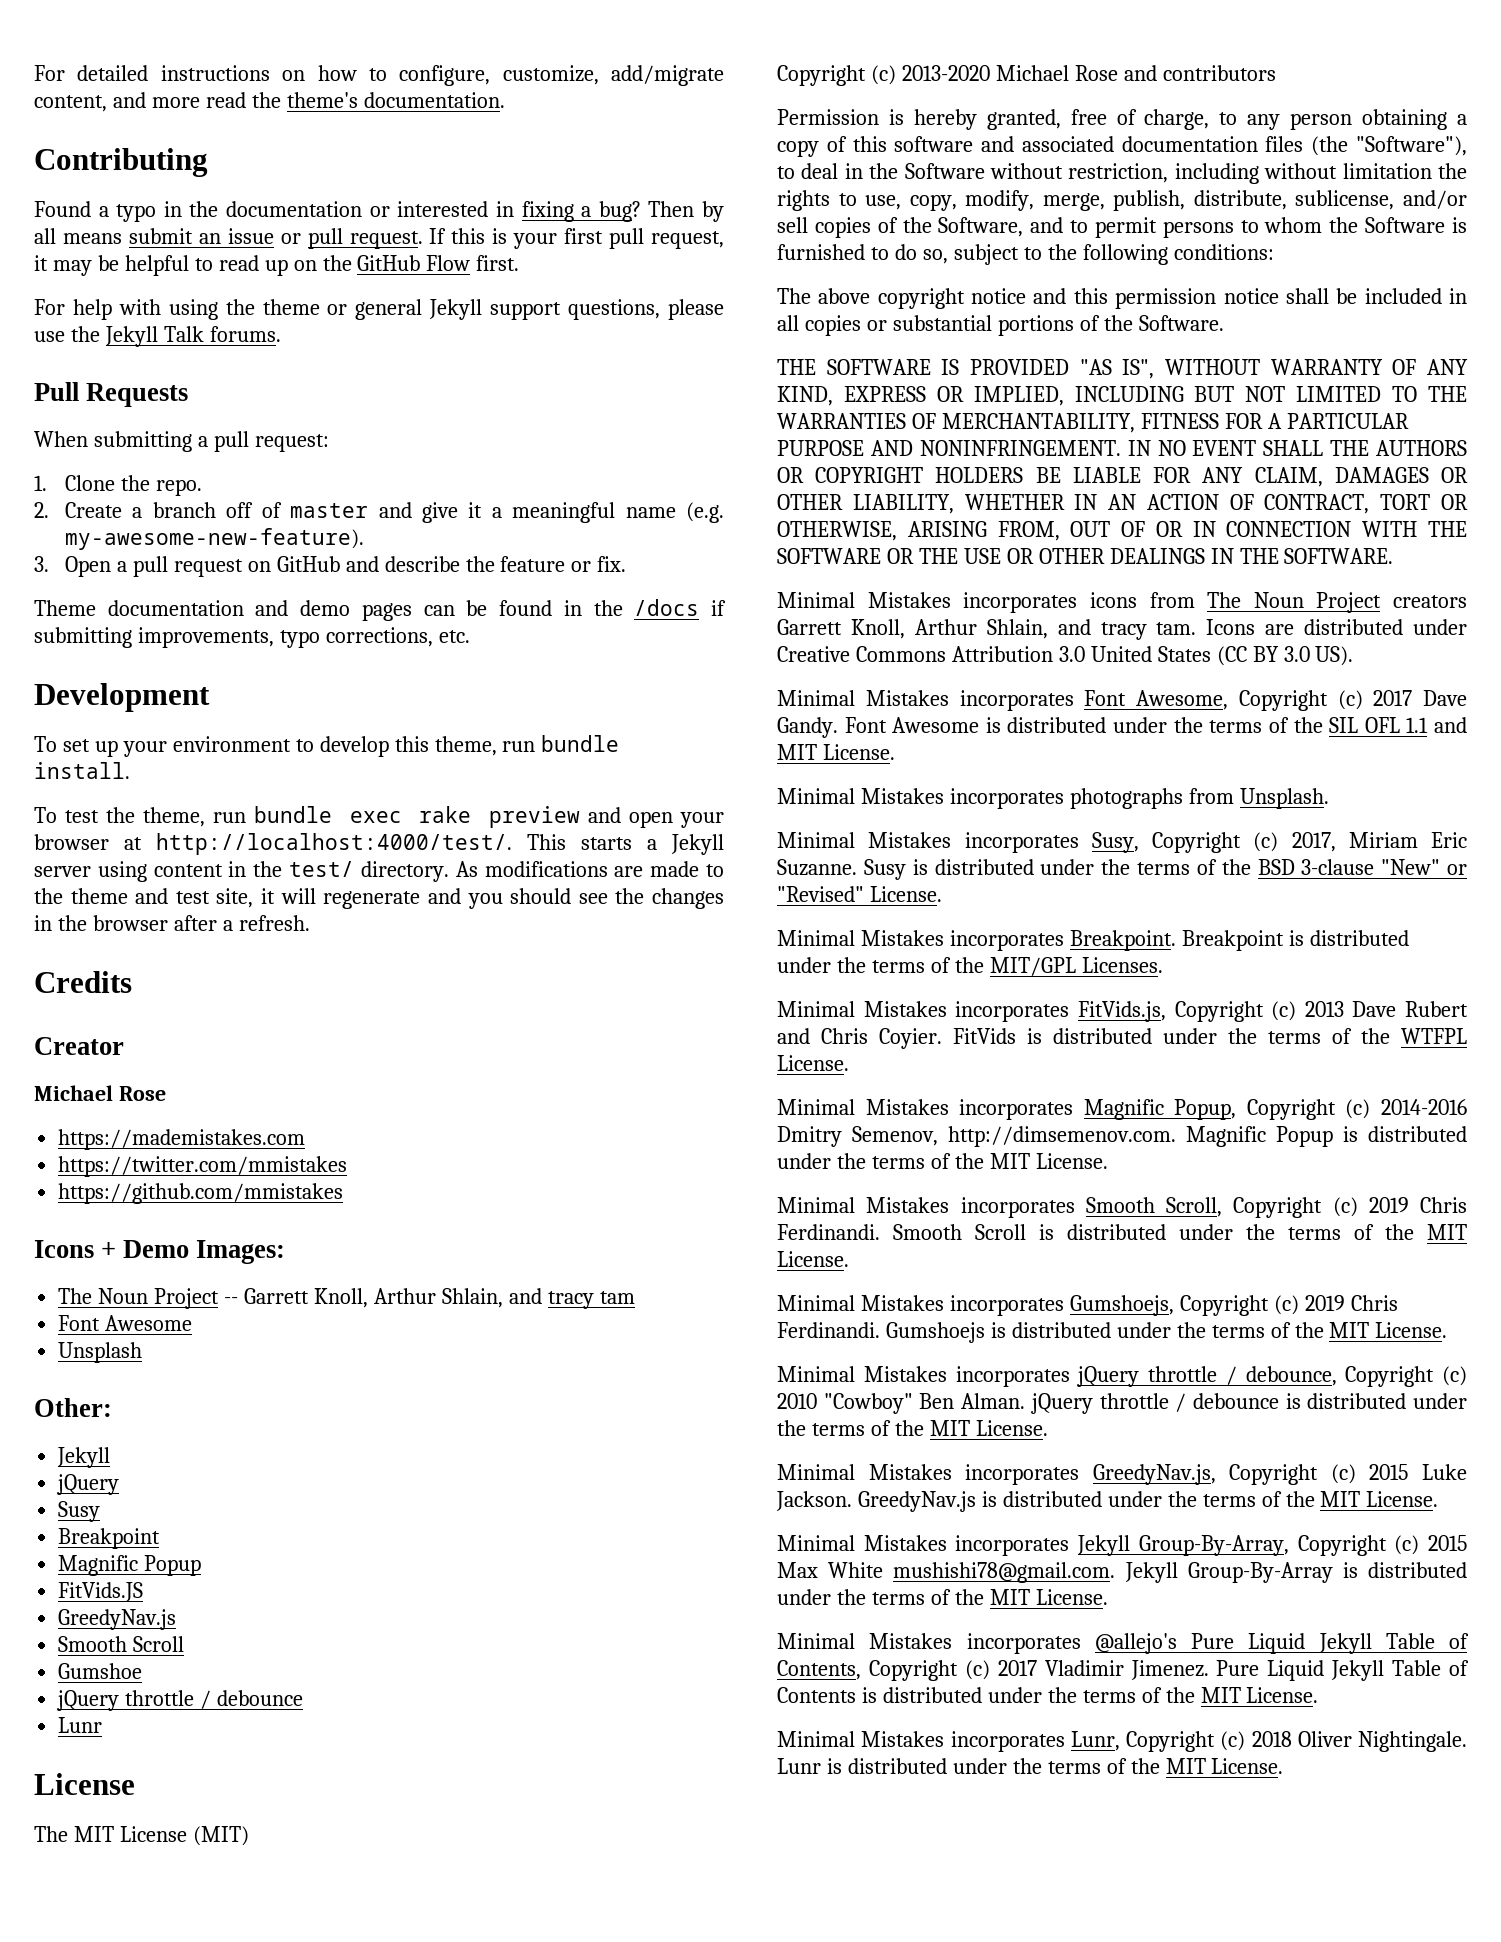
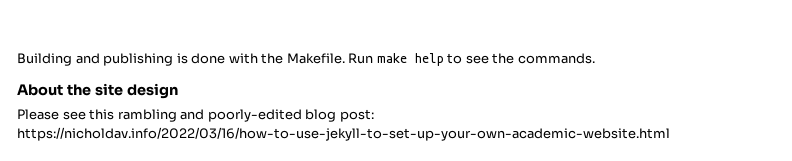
[34,65,724,86] [34,92,505,112] [34,148,208,177] [34,201,725,222] [34,228,725,249] [34,255,520,276] [34,299,724,320] [34,326,281,347] [34,382,189,407] [34,431,329,452] [34,475,202,496] [34,502,725,523] [65,528,365,550] [34,556,627,577] [34,599,727,621] [34,627,470,648] [34,683,210,712] [34,735,620,757] [34,762,130,779] [34,806,725,828] [34,833,724,855] [34,861,725,882] [34,888,725,909] [34,915,310,931] [34,971,132,993] [34,1037,124,1055] [34,1085,166,1101] [58,1129,306,1150] [58,1156,348,1177] [58,1183,344,1204] [34,1240,286,1264] [58,1288,635,1309] [58,1315,193,1331] [58,1342,143,1363] [34,1398,112,1417] [57,1447,111,1468] [57,1474,120,1495] [58,1501,101,1522] [58,1528,161,1549] [58,1555,202,1576] [58,1582,144,1602] [58,1609,177,1630] [58,1636,185,1652] [58,1663,143,1679] [57,1690,304,1711] [58,1717,103,1733] [34,1773,135,1795] [34,1826,249,1846] [777,65,1276,86] [777,109,1467,130] [777,136,1467,157] [777,163,1467,184] [777,190,1467,211] [777,217,1467,238] [777,244,1274,265] [777,288,1467,309] [777,315,1224,336] [777,359,1468,379] [777,386,1467,406] [777,413,1409,433] [777,440,1467,456] [777,467,1468,487] [777,494,1468,514] [777,521,1467,541] [777,548,1394,564] [777,592,1467,613] [777,619,1467,640] [777,646,1354,666] [777,690,1467,711] [777,717,1468,738] [777,744,895,760] [777,788,1329,809] [777,832,1467,853] [777,859,1467,880] [777,886,942,902] [777,930,1409,951] [777,957,1163,976] [777,1001,1468,1022] [777,1028,1467,1049] [777,1055,849,1071] [777,1099,1467,1120] [777,1126,1467,1147] [777,1153,1108,1169] [777,1197,1467,1218] [777,1224,1467,1240] [777,1251,849,1267] [777,1295,1398,1316] [777,1322,1448,1343] [777,1366,1467,1387] [777,1393,1467,1414] [777,1420,1048,1436] [777,1464,1467,1485] [776,1491,1439,1512] [777,1535,1467,1556] [777,1562,1467,1583] [777,1589,1108,1605] [777,1633,1469,1654] [777,1660,1469,1681] [777,1687,1319,1703] [777,1731,1467,1752] [777,1758,1284,1774] For detailed instructions on how to configure, customize, add/migrate content, and more read the theme's documentation. // Contributing // Found a typo in the documentation or interested in fixing a bug? Then by all means submit an issue or pull request. If this is your first pull request, it may be helpful to read up on the GitHub Flow first. // For help with using the theme or general Jekyll support questions, please use the Jekyll Talk forums. // Pull Requests // When submitting a pull request: // 1. Clone the repo. // 2. Create a branch off of master and give it a meaningful name (e.g. my-awesome-new-feature). // 3. Open a pull request on GitHub and describe the feature or fix. // Theme documentation and demo pages can be found in the /docs if submitting improvements, typo corrections, etc. // Development // To set up your environment to develop this theme, run bundle install. // To test the theme, run bundle exec rake preview and open your browser at http://localhost:4000/test/. This starts a Jekyll server using content in the test/ directory. As modifications are made to the theme and test site, it will regenerate and you should see the changes in the browser after a refresh. // Credits // Creator // Michael Rose // https://mademistakes.com // https://twitter.com/mmistakes // https://github.com/mmistakes // Icons + Demo Images: // The Noun Project -- Garrett Knoll, Arthur Shlain, and tracy tam // Font Awesome // Unsplash // Other: // Jekyll // jQuery // Susy // Breakpoint // Magnific Popup // FitVids.JS // GreedyNav.js // Smooth Scroll // Gumshoe // jQuery throttle / debounce // Lunr // License // The MIT License (MIT) // Copyright (c) 2013-2020 Michael Rose and contributors // Permission is hereby granted, free of charge, to any person obtaining a copy of this software and associated documentation files (the "Software"), to deal in the Software without restriction, including without limitation the rights to use, copy, modify, merge, publish, distribute, sublicense, and/or sell copies of the Software, and to permit persons to whom the Software is furnished to do so, subject to the following conditions: // The above copyright notice and this permission notice shall be included in all copies or substantial portions of the Software. // THE SOFTWARE IS PROVIDED "AS IS", WITHOUT WARRANTY OF ANY KIND, EXPRESS OR IMPLIED, INCLUDING BUT NOT LIMITED TO THE WARRANTIES OF MERCHANTABILITY, FITNESS FOR A PARTICULAR PURPOSE AND NONINFRINGEMENT. IN NO EVENT SHALL THE AUTHORS OR COPYRIGHT HOLDERS BE LIABLE FOR ANY CLAIM, DAMAGES OR OTHER LIABILITY, WHETHER IN AN ACTION OF CONTRACT, TORT OR OTHERWISE, ARISING FROM, OUT OF OR IN CONNECTION WITH THE SOFTWARE OR THE USE OR OTHER DEALINGS IN THE SOFTWARE. // Minimal Mistakes incorporates icons from The Noun Project creators Garrett Knoll, Arthur Shlain, and tracy tam. Icons are distributed under Creative Commons Attribution 3.0 United States (CC BY 3.0 US). // Minimal Mistakes incorporates Font Awesome, Copyright (c) 2017 Dave Gandy. Font Awesome is distributed under the terms of the SIL OFL 1.1 and MIT License. // Minimal Mistakes incorporates photographs from Unsplash. // Minimal Mistakes incorporates Susy, Copyright (c) 2017, Miriam Eric Suzanne. Susy is distributed under the terms of the BSD 3-clause "New" or "Revised" License. // Minimal Mistakes incorporates Breakpoint. Breakpoint is distributed under the terms of the MIT/GPL Licenses. // Minimal Mistakes incorporates FitVids.js, Copyright (c) 2013 Dave Rubert and Chris Coyier. FitVids is distributed under the terms of the WTFPL License. // Minimal Mistakes incorporates Magnific Popup, Copyright (c) 2014-2016 Dmitry Semenov, http://dimsemenov.com. Magnific Popup is distributed under the terms of the MIT License. // Minimal Mistakes incorporates Smooth Scroll, Copyright (c) 2019 Chris Ferdinandi. Smooth Scroll is distributed under the terms of the MIT License. // Minimal Mistakes incorporates Gumshoejs, Copyright (c) 2019 Chris Ferdinandi. Gumshoejs is distributed under the terms of the MIT License. // Minimal Mistakes incorporates jQuery throttle / debounce, Copyright (c) 2010 "Cowboy" Ben Alman. jQuery throttle / debounce is distributed under the terms of the MIT License. // Minimal Mistakes incorporates GreedyNav.js, Copyright (c) 2015 Luke Jackson. GreedyNav.js is distributed under the terms of the MIT License. // Minimal Mistakes incorporates Jekyll Group-By-Array, Copyright (c) 2015 Max White mushishi78@gmail.com. Jekyll Group-By-Array is distributed under the terms of the MIT License. // Minimal Mistakes incorporates @allejo's Pure Liquid Jekyll Table of Contents, Copyright (c) 2017 Vladimir Jimenez. Pure Liquid Jekyll Table of Contents is distributed under the terms of the MIT License. // Minimal Mistakes incorporates Lunr, Copyright (c) 2018 Oliver Nightingale. Lunr is distributed under the terms of the MIT License. -> [17,53,595,66] [17,83,178,99] [17,109,374,122] [17,127,670,141] Building and publishing is done with the Makefile. Run make help to see the commands. // About the site design // Please see this rambling and poorly-edited blog post: https://nicholdav.info/2022/03/16/how-to-use-jekyll-to-set-up-your-own-academic-website.html

